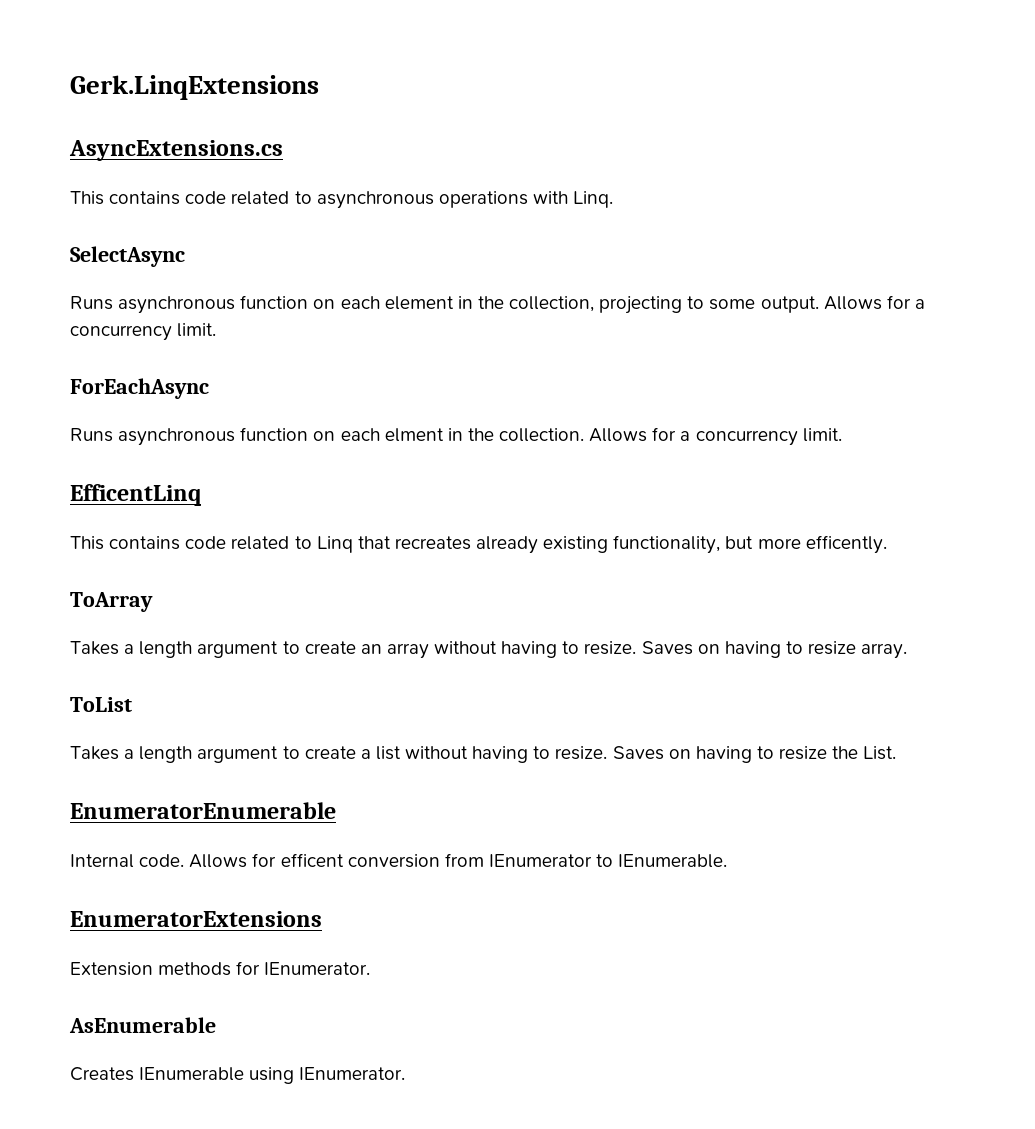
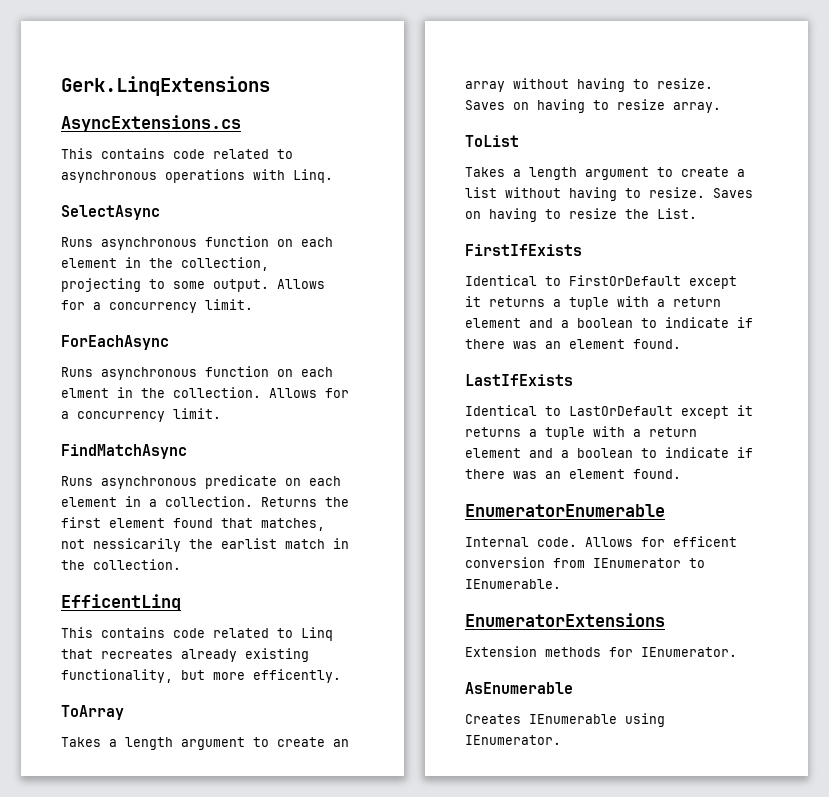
(842, 435) none -> [61,444,187,459] [61,475,341,489] [61,496,349,507] [61,517,325,531] [61,538,349,552] [61,559,181,570] // FindMatchAsync // Runs asynchronous predicate on each element in a collection. Returns the first element found that matches, not nessicarily the earlist match in the collection.
(897, 753) none -> [465,244,582,256] [465,275,737,289] [465,296,721,310] [465,317,753,328] [465,339,681,349] [465,374,573,386] [465,405,753,419] [465,426,697,440] [465,447,753,458] [465,469,681,479] // FirstIfExists // Identical to FirstOrDefault except it returns a tuple with a return element and a boolean to indicate if there was an element found. // LastIfExists // Identical to LastOrDefault except it returns a tuple with a return element and a boolean to indicate if there was an element found.

